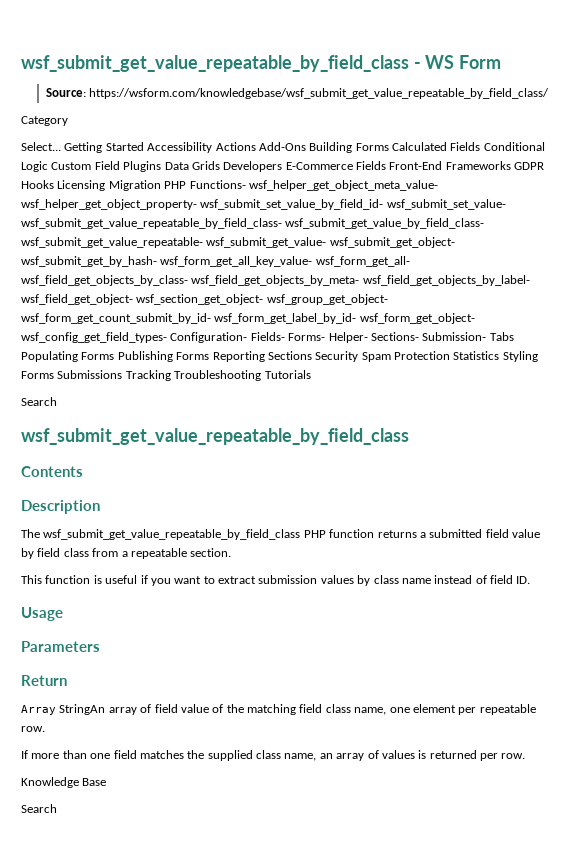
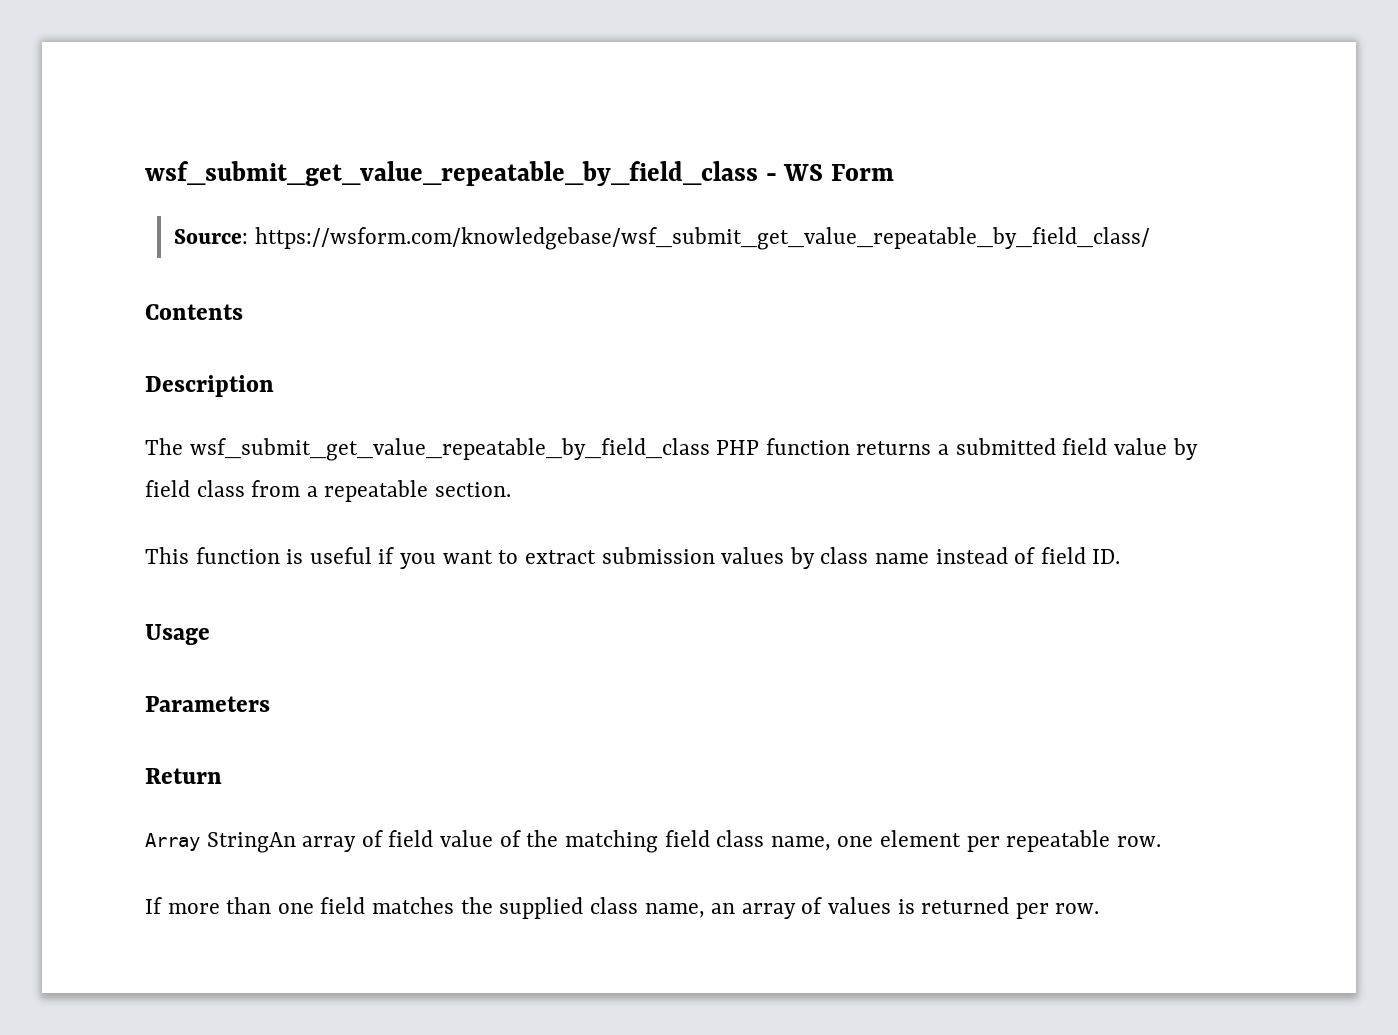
[21,116,68,126] [21,142,545,153] [21,161,545,172] [21,180,438,191] [21,199,506,210] [21,218,485,229] [21,237,455,248] [21,256,410,267] [21,275,530,286] [21,294,388,305] [21,313,475,324] [21,332,514,343] [21,351,538,362] [21,370,311,381] [21,397,57,406] [21,428,409,445] // Category // Select... Getting Started Accessibility Actions Add-Ons Building Forms Calculated Fields Conditional Logic Custom Field Plugins Data Grids Developers E-Commerce Fields Front-End Frameworks GDPR Hooks Licensing Migration PHP Functions- wsf_helper_get_object_meta_value- wsf_helper_get_object_property- wsf_submit_set_value_by_field_id- wsf_submit_set_value- wsf_submit_get_value_repeatable_by_field_class- wsf_submit_get_value_by_field_class- wsf_submit_get_value_repeatable- wsf_submit_get_value- wsf_submit_get_object- wsf_submit_get_by_hash- wsf_form_get_all_key_value- wsf_form_get_all- wsf_field_get_objects_by_class- wsf_field_get_objects_by_meta- wsf_field_get_objects_by_label- wsf_field_get_object- wsf_section_get_object- wsf_group_get_object- wsf_form_get_count_submit_by_id- wsf_form_get_label_by_id- wsf_form_get_object- wsf_config_get_field_types- Configuration- Fields- Forms- Helper- Sections- Submission- Tabs Populating Forms Publishing Forms Reporting Sections Security Spam Protection Statistics Styling Forms Submissions Tracking Troubleshooting Tutorials // Search // wsf_submit_get_value_repeatable_by_field_class -> (1150, 238) none
[21,777,107,788] [21,804,57,813] // Knowledge Base // Search -> (1100, 908) none

